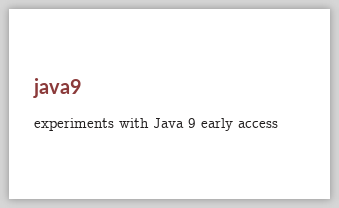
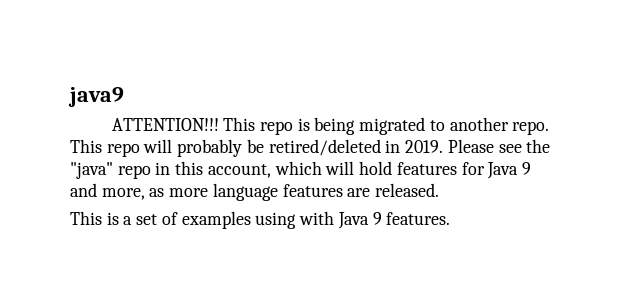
[34,118,114,131] experiments -> [111,117,550,135] [70,139,551,157] [70,161,531,179] [70,183,440,201] [70,211,297,229] ATTENTION!!! This repo is being migrated to another repo. This repo will probably be retired/deleted in 2019. Please see the "java" repo in this account, which will hold features for Java 9 and more, as more language features are released. // This is a set of examples using
[201,118,278,131] early access -> [386,212,451,225] features.

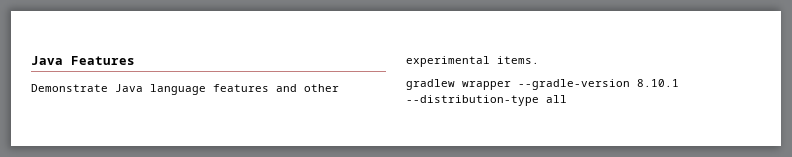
[68,87,124,107] [111,117,550,135] [70,139,551,157] [70,161,531,179] [70,183,440,201] [70,211,451,229] java9 // ATTENTION!!! This repo is being migrated to another repo. This repo will probably be retired/deleted in 2019. Please see the "java" repo in this account, which will hold features for Java 9 and more, as more language features are released. // This is a set of examples using with Java 9 features. -> [31,56,135,65] [31,84,339,95] [406,56,539,67] [406,79,679,90] [406,95,567,106] Java Features // Demonstrate Java language features and other experimental items. // gradlew wrapper --gradle-version 8.10.1 --distribution-type all

